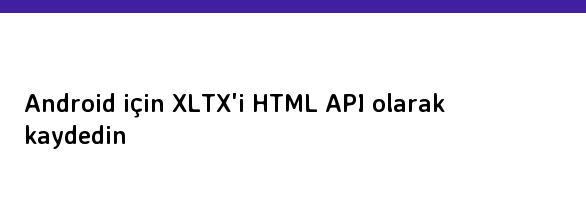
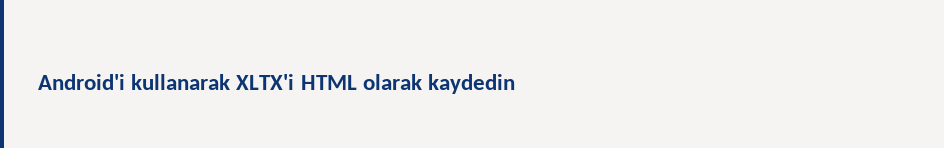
[24,93,165,118] Android için -> [38,74,231,90] Android'i kullanarak
[324,94,365,112] API -> (357, 82) none

